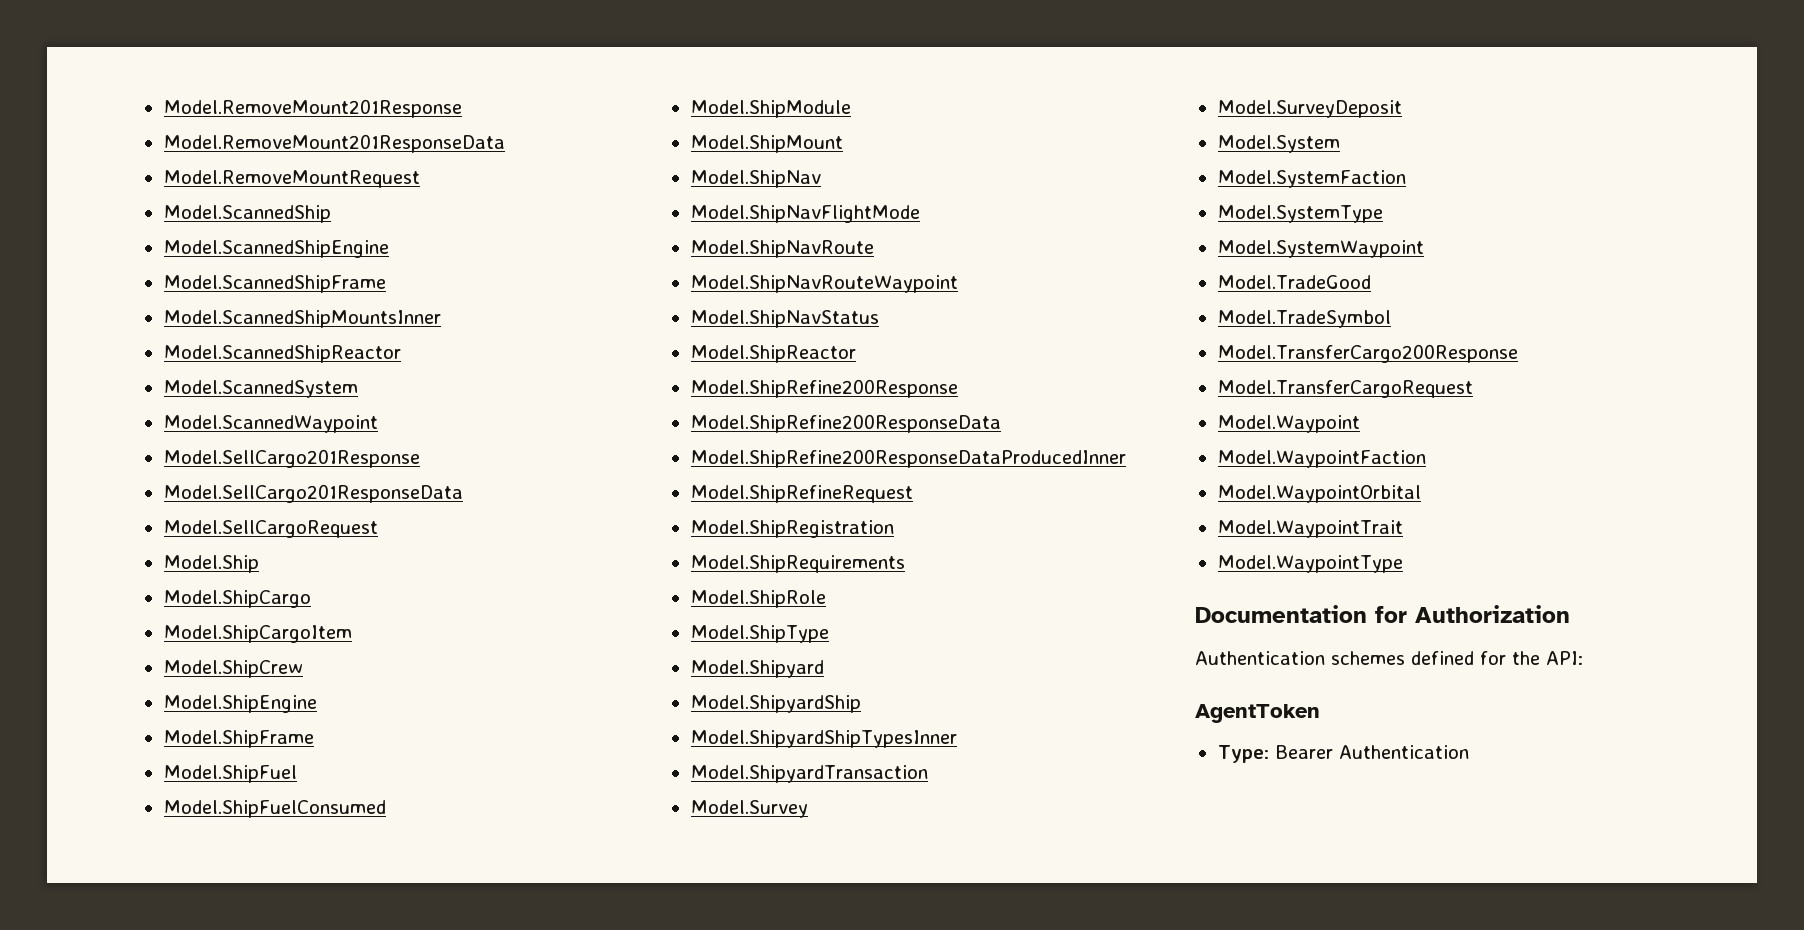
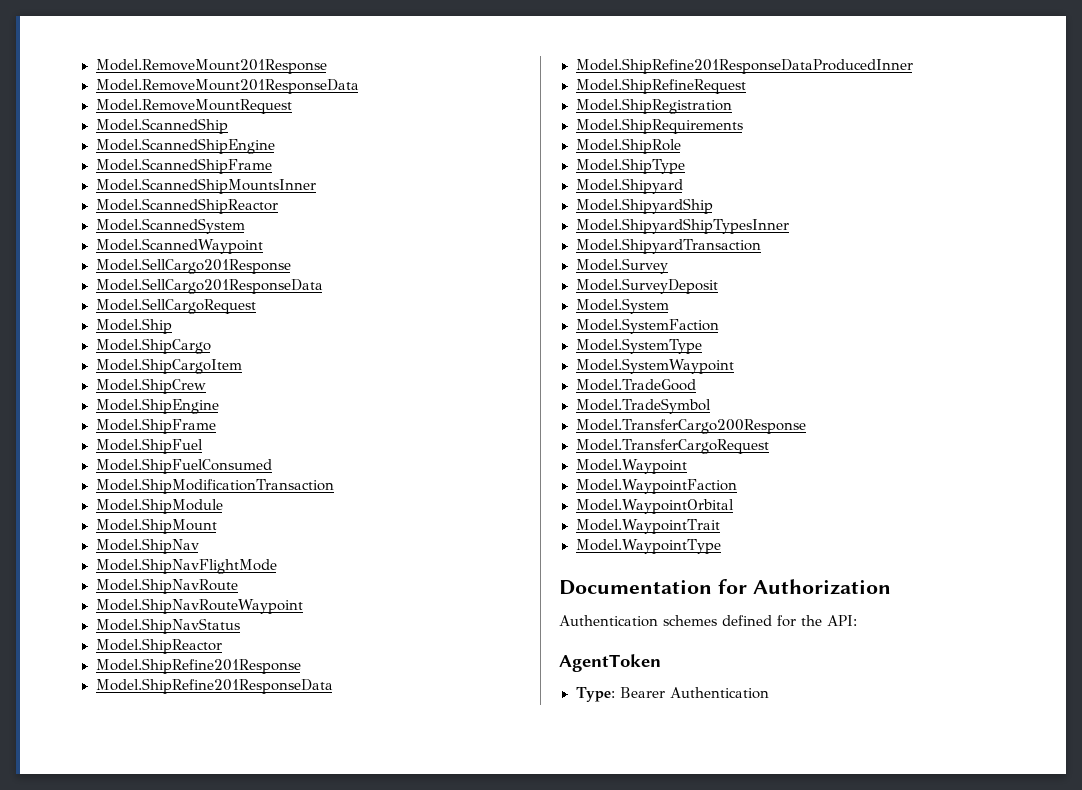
(386, 809) none -> [95,478,335,494] // Model.ShipModificationTransaction
[690,379,958,398] [690,414,1001,433] [690,449,1126,468] Model.ShipRefine200Response // Model.ShipRefine200ResponseData // Model.ShipRefine200ResponseDataProducedInner -> [95,658,301,674] [95,678,333,694] [575,58,913,74] Model.ShipRefine201Response // Model.ShipRefine201ResponseData // Model.ShipRefine201ResponseDataProducedInner

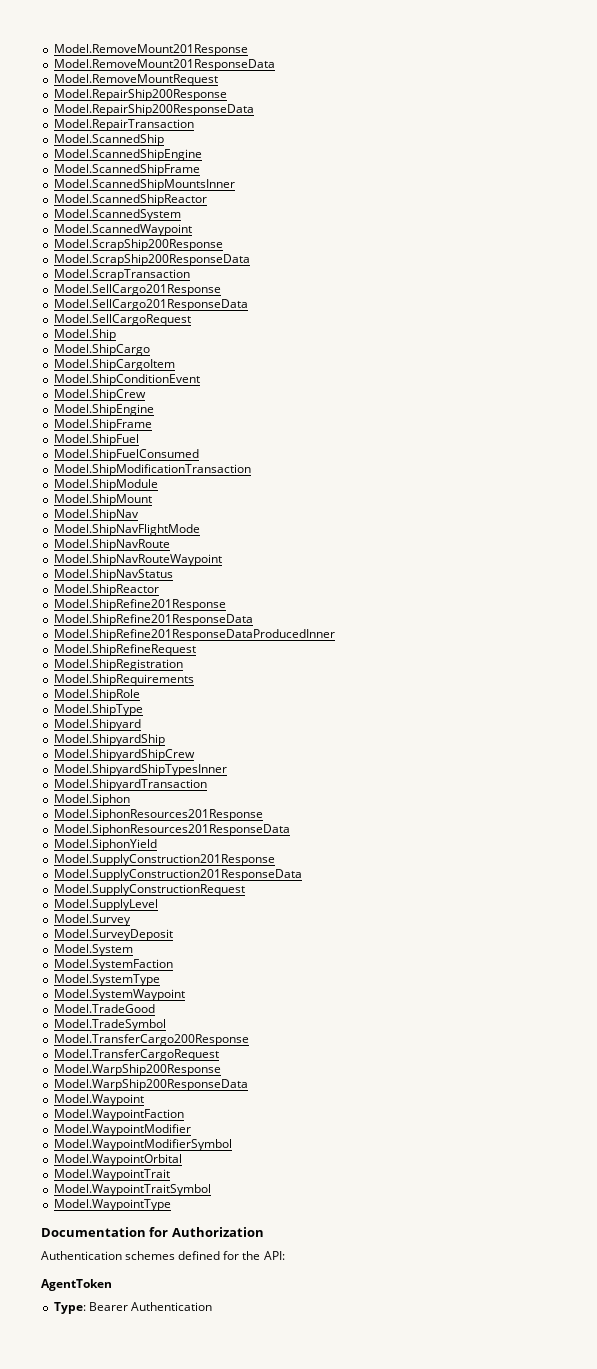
(292, 106) none -> [53,89,227,101] [53,104,254,116] [53,119,194,131] // Model.RepairShip200Response // Model.RepairShip200ResponseData // Model.RepairTransaction
(264, 246) none -> [53,239,223,251] [53,254,250,266] [53,269,190,281] // Model.ScrapShip200Response // Model.ScrapShip200ResponseData // Model.ScrapTransaction
(242, 366) none -> [53,374,200,386] // Model.ShipConditionEvent
(713, 206) none -> [53,749,195,761] // Model.ShipyardShipCrew
(762, 246) none -> [53,794,130,806] [53,809,263,821] [53,824,290,836] [53,839,157,851] [53,854,275,866] [53,869,302,881] [53,884,245,896] [53,899,158,911] // Model.Siphon // Model.SiphonResources201Response // Model.SiphonResources201ResponseData // Model.SiphonYield // Model.SupplyConstruction201Response // Model.SupplyConstruction201ResponseData // Model.SupplyConstructionRequest // Model.SupplyLevel
(770, 446) none -> [53,1064,221,1076] [53,1079,248,1091] // Model.WarpShip200Response // Model.WarpShip200ResponseData
(738, 486) none -> [53,1124,191,1136] [53,1139,232,1151] // Model.WaypointModifier // Model.WaypointModifierSymbol
(721, 526) none -> [53,1184,211,1196] // Model.WaypointTraitSymbol

